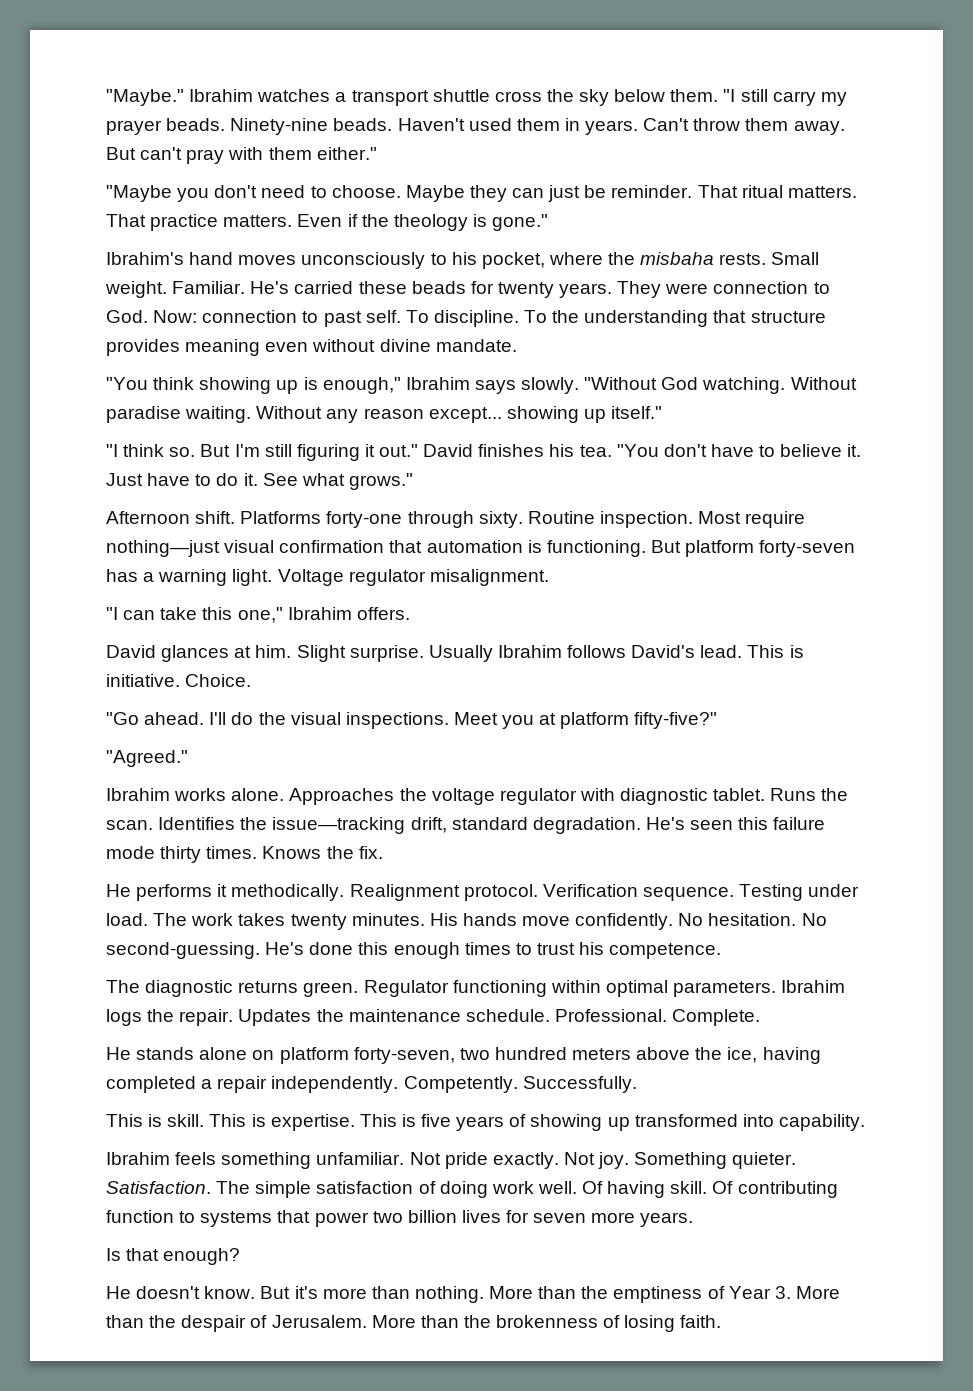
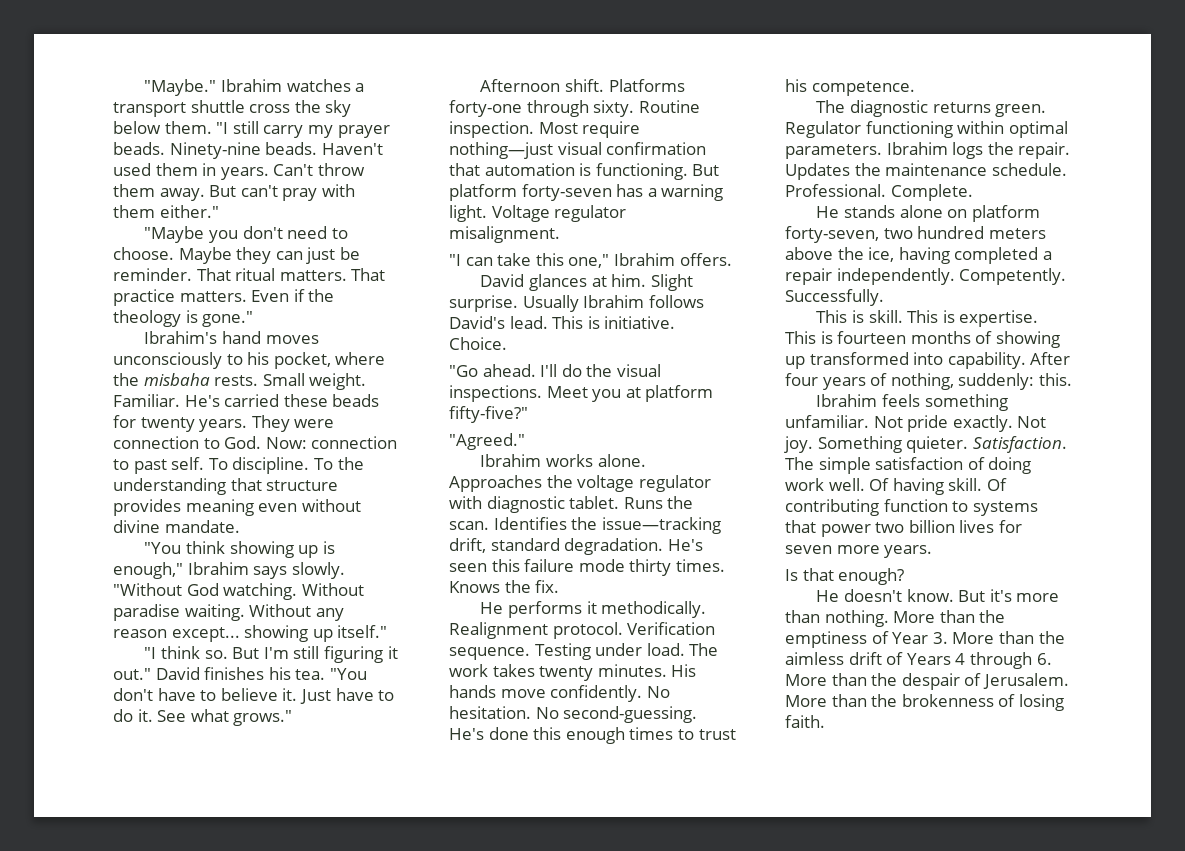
[421,1114,505,1131] five years -> [837,331,971,344] fourteen months
(865, 1122) none -> [1030,352,1071,365] [785,373,1072,390] After four years of nothing, suddenly: this.
(177, 1321) none -> [785,652,1052,669] [785,673,898,686] aimless drift of Years 4 through 6. More than the

